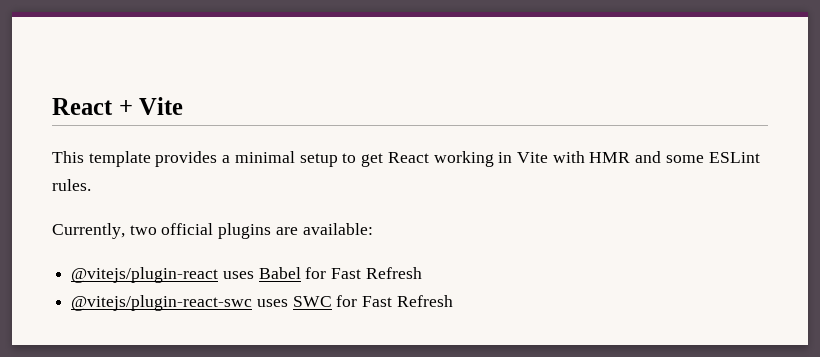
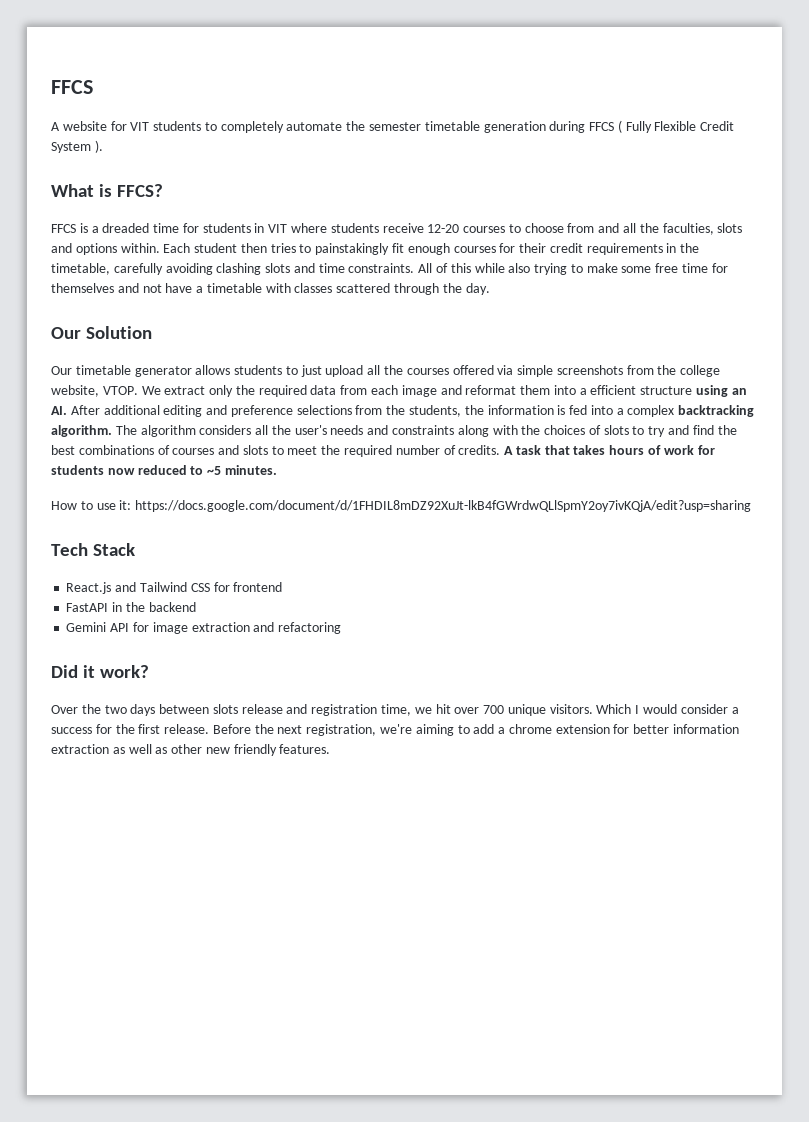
[52,97,184,115] [52,151,760,167] [52,179,91,191] [52,223,373,239] [71,267,422,283] [71,295,453,311] React + Vite // This template provides a minimal setup to get React working in Vite with HMR and some ESLint rules. // Currently, two official plugins are available: // @vitejs/plugin-react uses Babel for Fast Refresh // @vitejs/plugin-react-swc uses SWC for Fast Refresh -> [51,80,93,94] [51,120,735,133] [51,140,103,153] [51,184,164,197] [51,223,743,235] [51,243,700,255] [51,263,728,275] [51,283,490,295] [51,326,153,339] [51,365,721,377] [51,385,747,397] [51,405,755,417] [51,425,737,437] [51,445,715,457] [51,465,277,475] [51,500,752,512] [51,543,136,556] [66,582,283,594] [66,602,196,612] [66,622,342,634] [51,665,150,678] [51,704,739,716] [51,724,740,736] [51,744,331,756] FFCS // A website for VIT students to completely automate the semester timetable generation during FFCS ( Fully Flexible Credit System ). // What is FFCS? // FFCS is a dreaded time for students in VIT where students receive 12-20 courses to choose from and all the faculties, slots and options within. Each student then tries to painstakingly fit enough courses for their credit requirements in the timetable, carefully avoiding clashing slots and time constraints. All of this while also trying to make some free time for themselves and not have a timetable with classes scattered through the day. // Our Solution // Our timetable generator allows students to just upload all the courses offered via simple screenshots from the college website, VTOP. We extract only the required data from each image and reformat them into a efficient structure using an AI. After additional editing and preference selections from the students, the information is fed into a complex backtracking algorithm. The algorithm considers all the user's needs and constraints along with the choices of slots to try and find the best combinations of courses and slots to meet the required number of credits. A task that takes hours of work for students now reduced to ~5 minutes. // How to use it: https://docs.google.com/document/d/1FHDIL8mDZ92XuJt-lkB4fGWrdwQLlSpmY2oy7ivKQjA/edit?usp=sharing // Tech Stack // React.js and Tailwind CSS for frontend // FastAPI in the backend // Gemini API for image extraction and refactoring // Did it work? // Over the two days between slots release and registration time, we hit over 700 unique visitors. Which I would consider a success for the first release. Before the next registration, we're aiming to add a chrome extension for better information extraction as well as other new friendly features.

